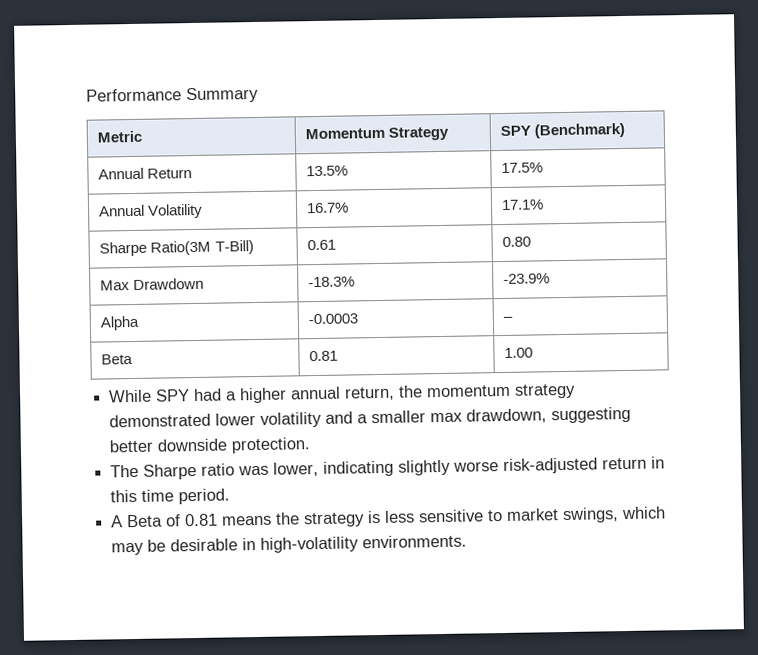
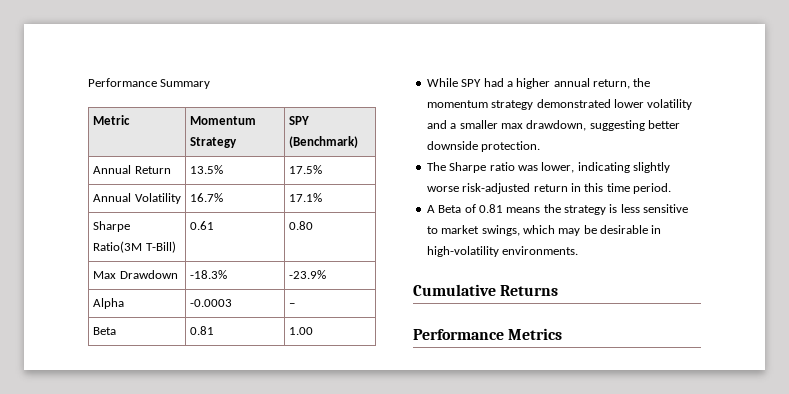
(468, 541) none -> [413,284,559,296] [413,328,563,340] // Cumulative Returns // Performance Metrics

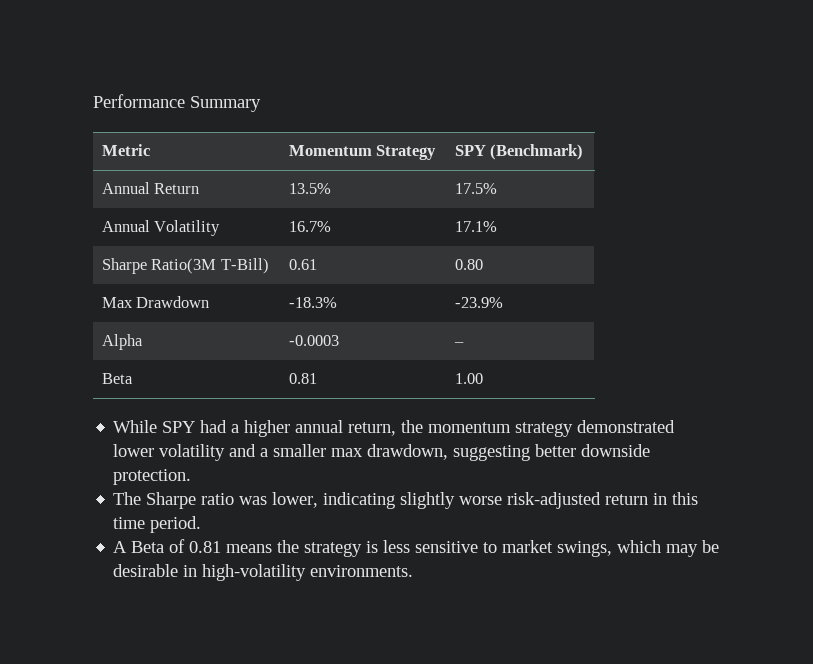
[413,284,559,296] [413,328,563,340] // Cumulative Returns // Performance Metrics -> (414, 571) none

